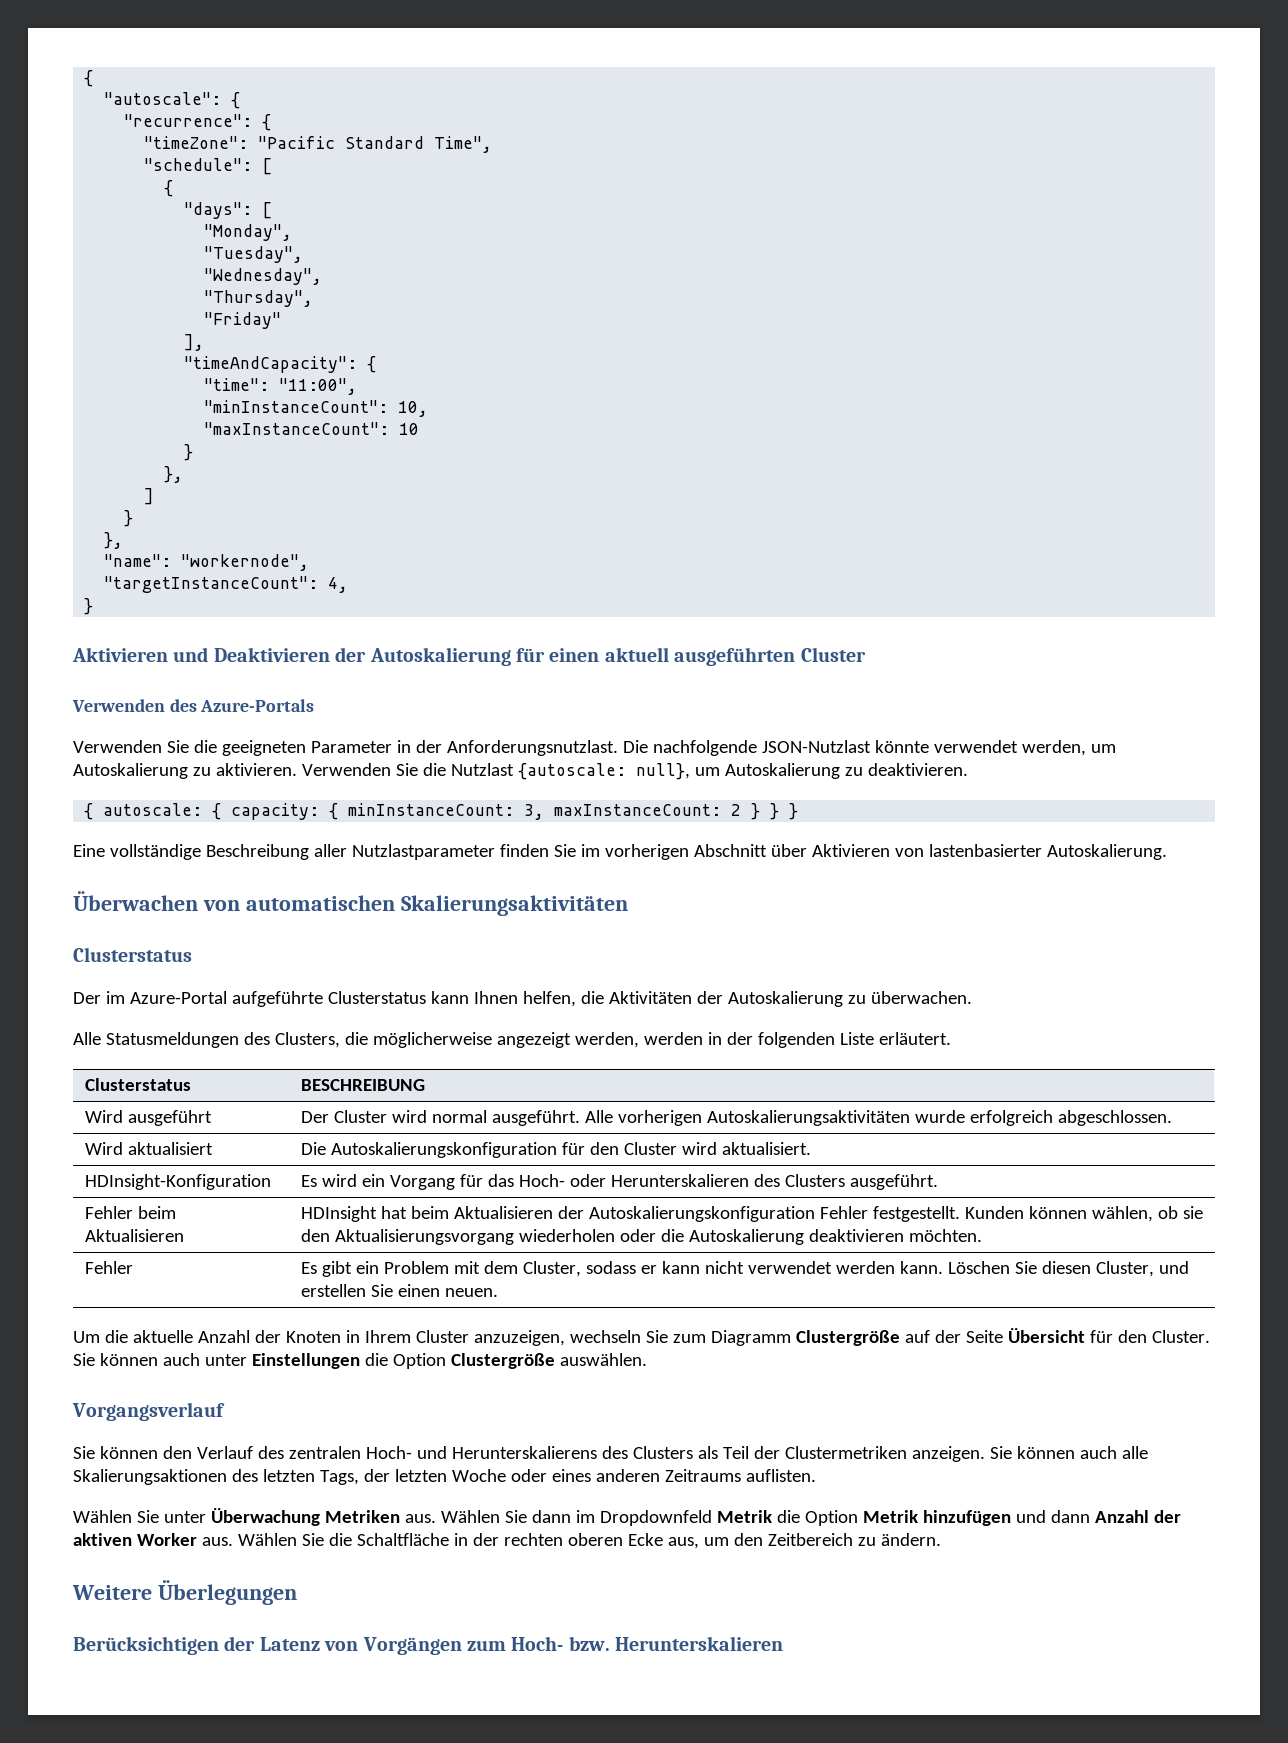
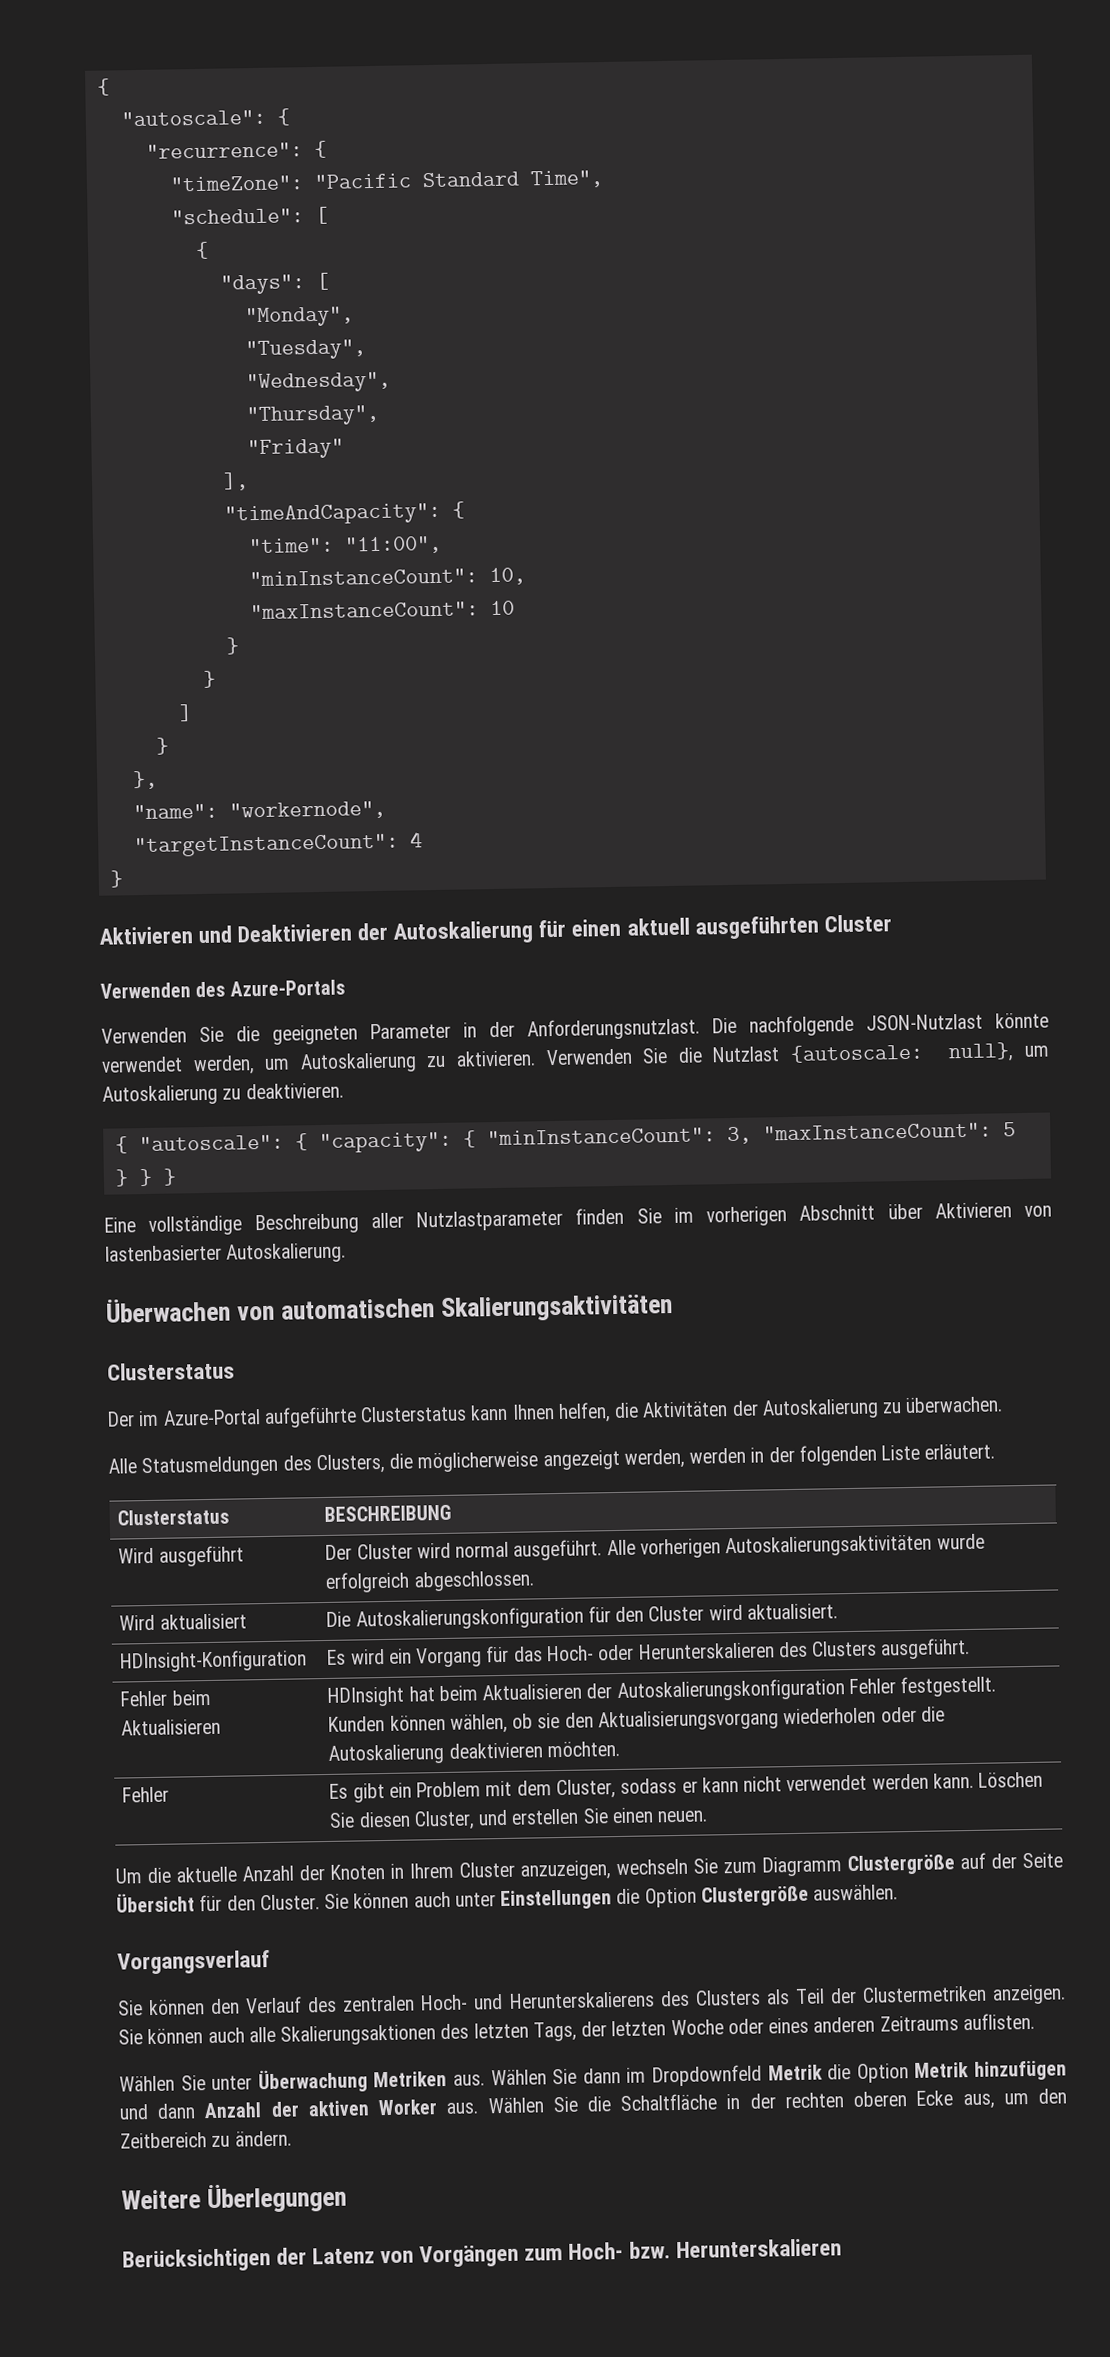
[164,466,184,483] }, -> [202,670,216,688] }
[328,577,349,593] 4, -> [409,831,423,848] 4
[103,803,742,820] autoscale: { capacity: { minInstanceCount: 3, maxInstanceCount: 2 -> [138,1122,1016,1154] "autoscale": { "capacity": { "minInstanceCount": 3, "maxInstanceCount": 5

